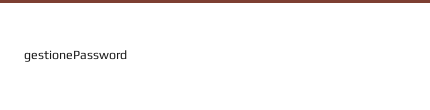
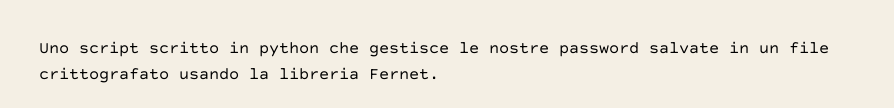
[24,50,127,62] gestionePassword -> [39,41,829,57] [39,67,439,83] Uno script scritto in python che gestisce le nostre password salvate in un file crittografato usando la libreria Fernet.

